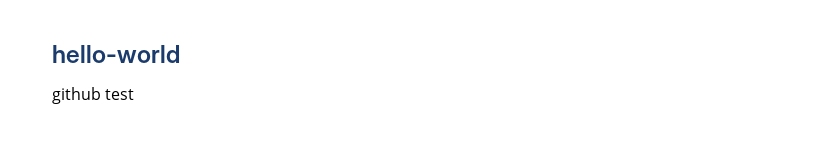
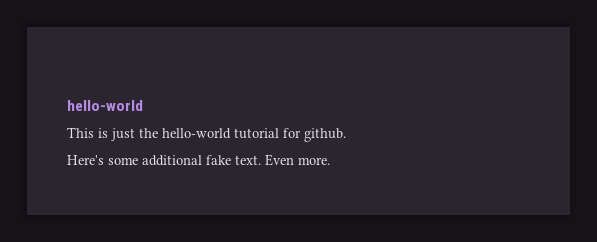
[52,87,135,104] github test -> [67,127,346,142] [67,154,330,166] This is just the hello-world tutorial for github. // Here's some additional fake text. Even more.

